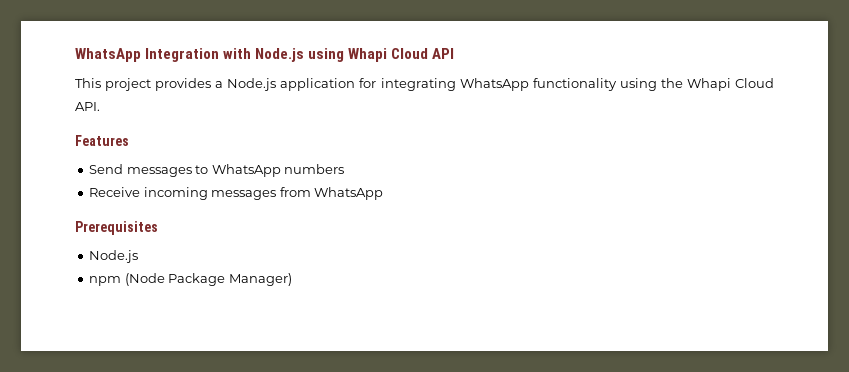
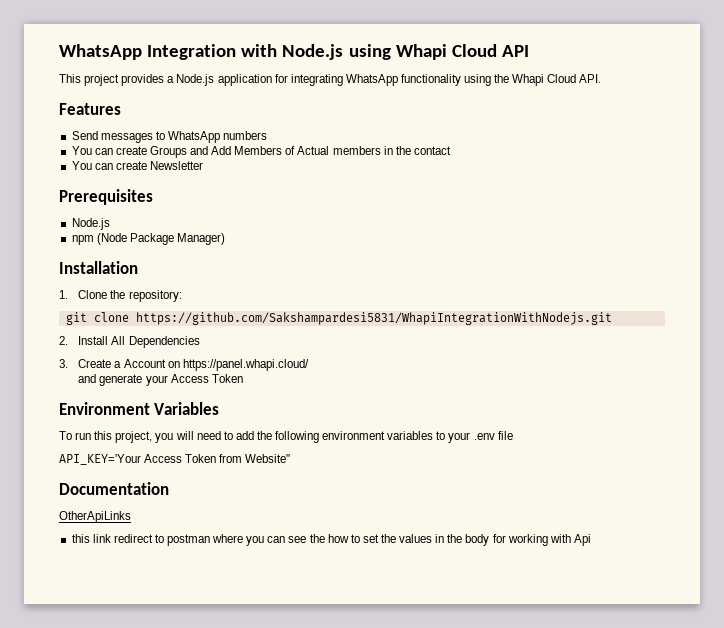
[89,187,384,200] Receive incoming messages from WhatsApp -> [71,146,451,158] [71,161,203,170] You can create Groups and Add Members of Actual members in the contact // You can create Newsletter
(292, 279) none -> [59,261,138,274] [59,290,182,302] [65,312,612,325] [59,336,200,348] [59,359,309,371] [78,374,243,386] [59,402,220,415] [59,431,513,443] [59,454,291,465] [59,482,169,495] [59,511,131,523] [71,534,591,546] // Installation // 1. Clone the repository: // git clone https://github.com/Sakshampardesi5831/WhapiIntegrationWithNodejs.git // 2. Install All Dependencies // 3. Create a Account on https://panel.whapi.cloud/ // and generate your Access Token // Environment Variables // To run this project, you will need to add the following environment variables to your .env file // API_KEY='Your Access Token from Website" // Documentation // OtherApiLinks // this link redirect to postman where you can see the how to set the values in the body for working with Api

